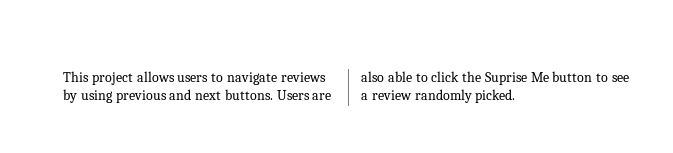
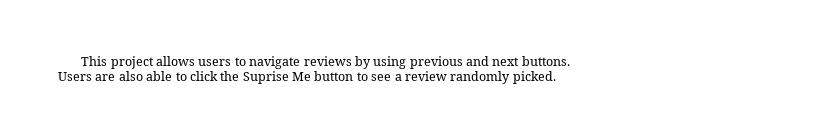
(273, 94) none -> (570, 61) //

